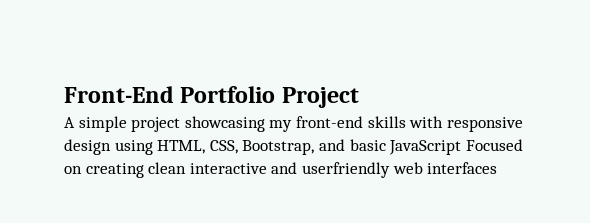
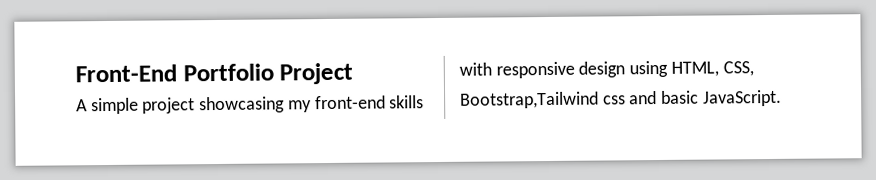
[242,139,523,155] [64,162,498,178] Bootstrap, and basic JavaScript Focused on creating clean interactive and userfriendly web interfaces -> [460,89,782,109] Bootstrap,Tailwind css and basic JavaScript.

